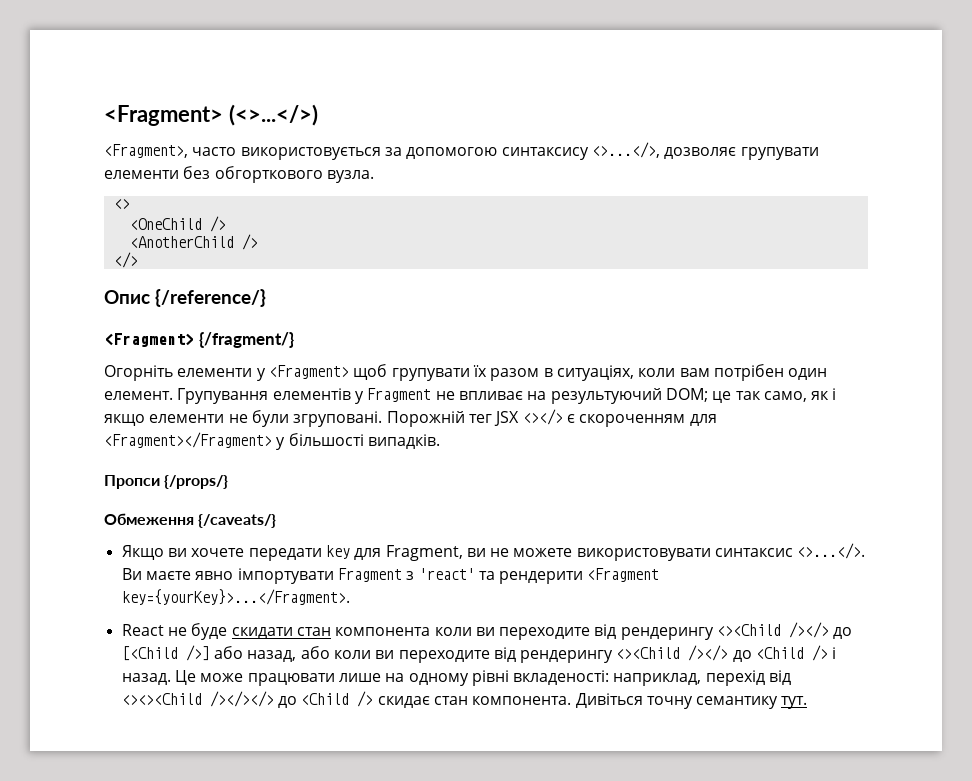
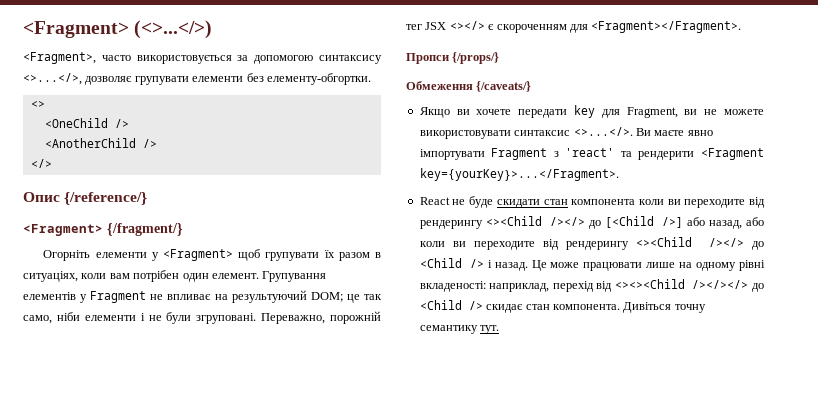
[214,166,374,183] обгорткового вузла. -> [266,73,371,85] елементу-обгортки.
[811,388,837,400] [104,414,225,426] як і якщо елементи -> [56,312,145,321] ніби елементи і
[386,411,465,427] Порожній -> [261,311,381,324] Переважно, порожній
[104,432,440,450] <Fragment></Fragment> у більшості випадків. -> [591,21,742,33] <Fragment></Fragment>.

